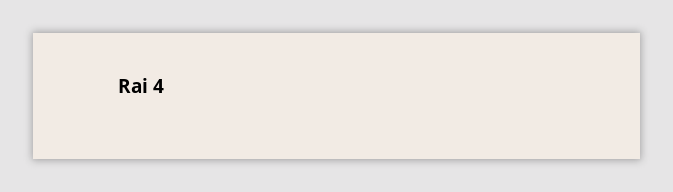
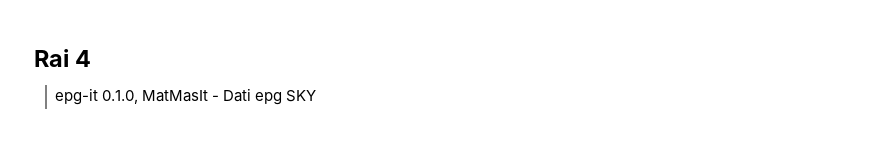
(165, 86) none -> [55,88,317,105] // epg-it 0.1.0, MatMasIt - Dati epg SKY

